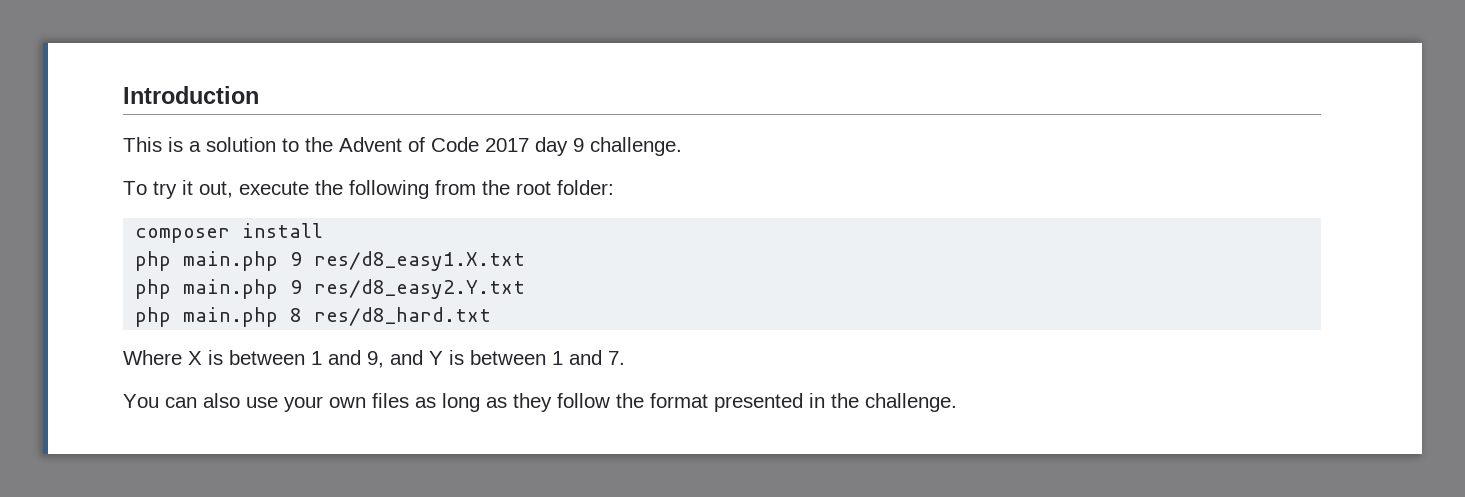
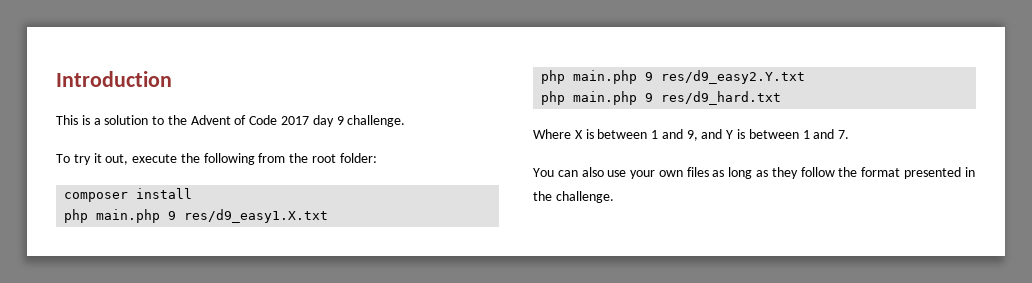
[314,251,526,271] [135,279,526,299] [135,307,492,327] res/d8_easy1.X.txt // php main.php 9 res/d8_easy2.Y.txt // php main.php 8 res/d8_hard.txt -> [184,209,329,223] [541,70,806,84] [541,91,782,105] res/d9_easy1.X.txt // php main.php 9 res/d9_easy2.Y.txt // php main.php 9 res/d9_hard.txt

